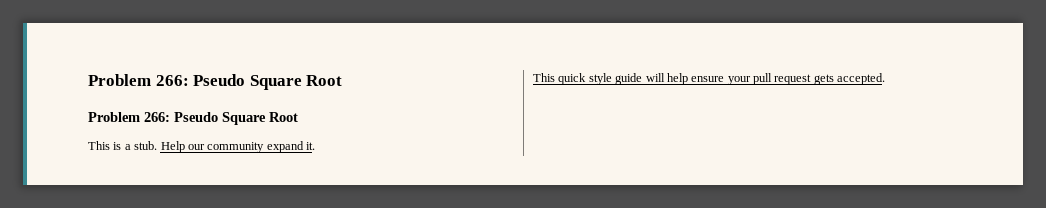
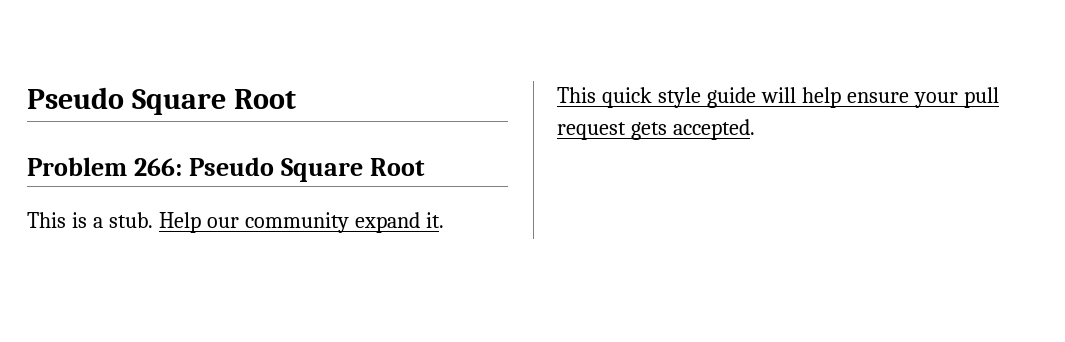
[88,74,189,86] Problem 266: -> (27, 98) none

